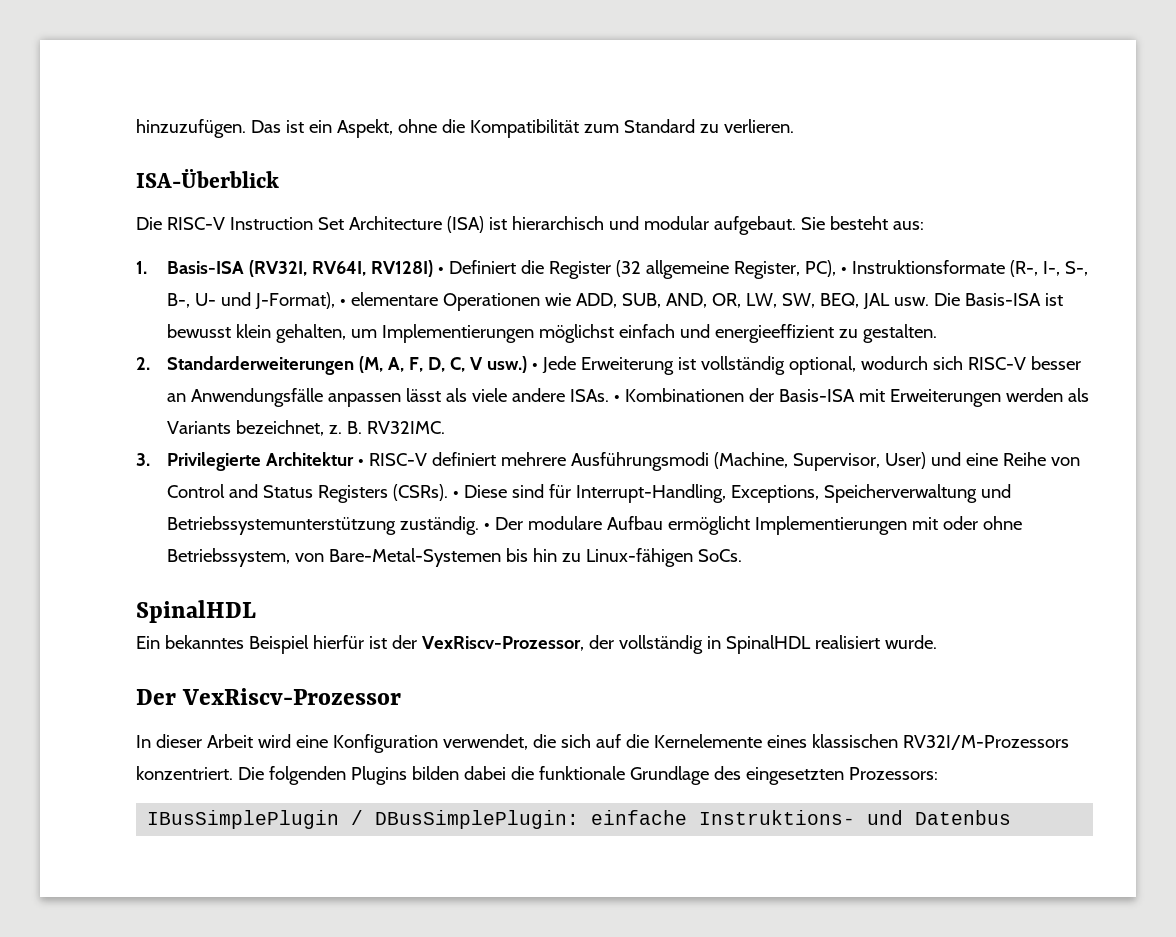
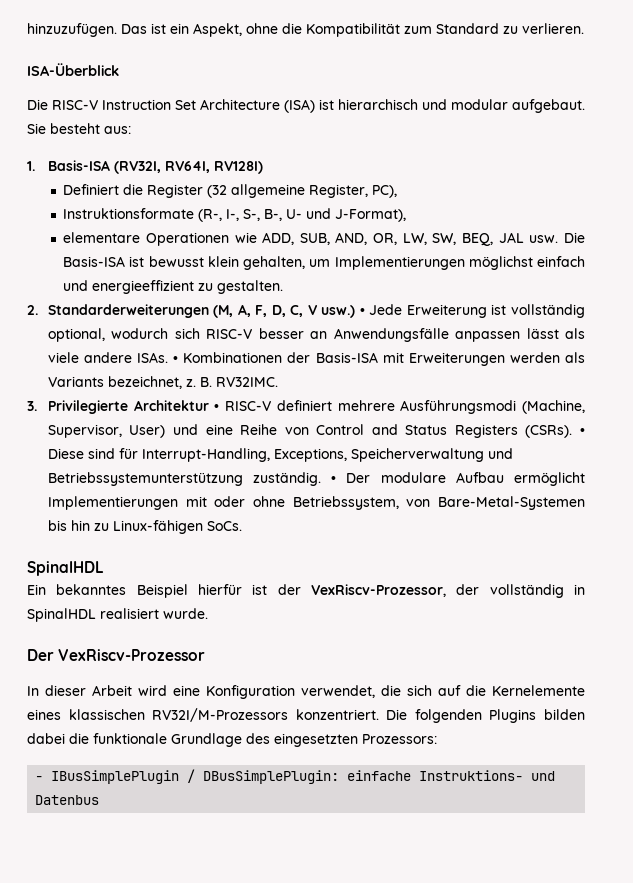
[438,266,445,274] • -> (263, 167) //
[841,266,848,274] • -> (398, 191) //
[340,298,347,306] • -> (407, 215) //
(938, 773) none -> [35,776,44,781] -

